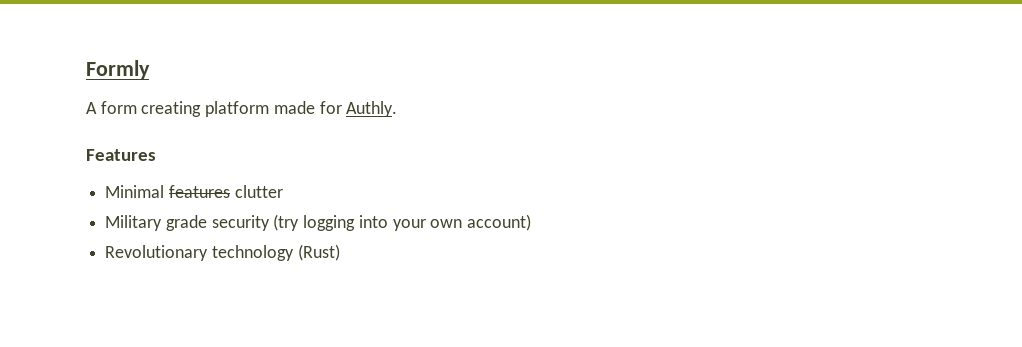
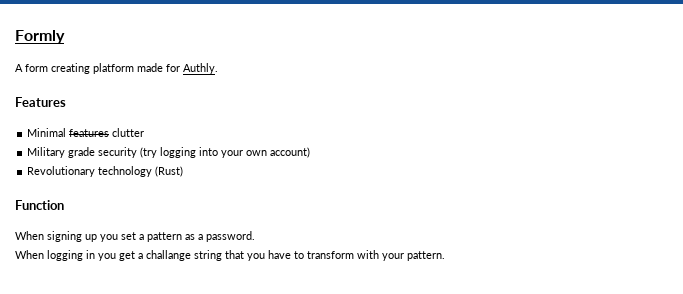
(340, 252) none -> [15,200,64,210] [15,231,255,242] [15,250,445,261] // Function // When signing up you set a pattern as a password. // When logging in you get a challange string that you have to transform with your pattern.

